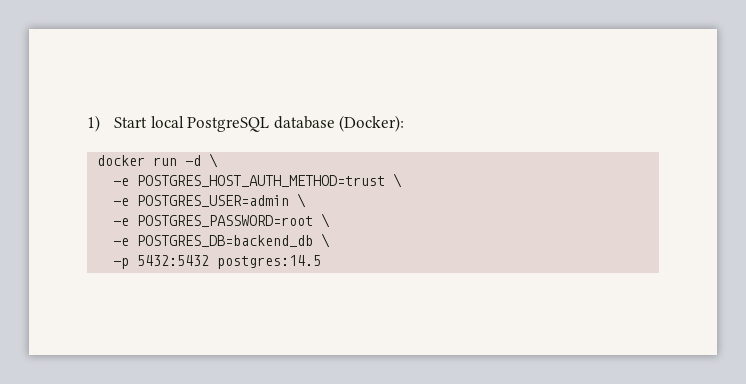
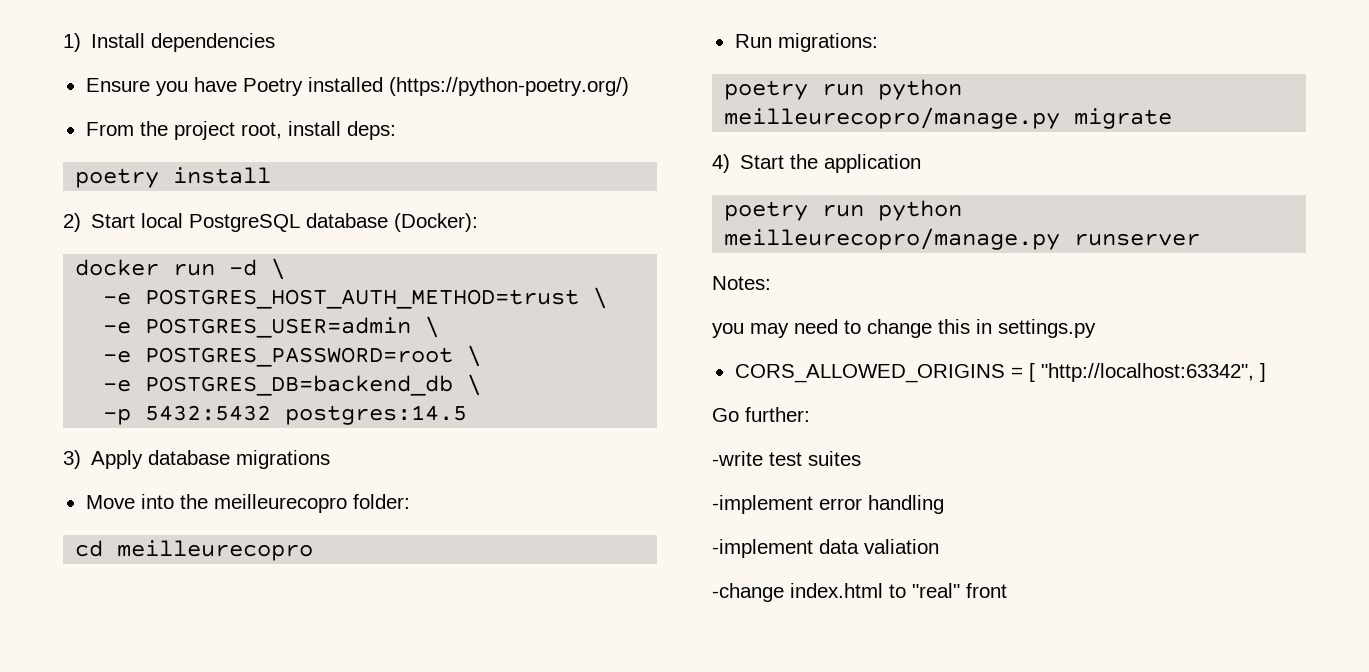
(100, 123) none -> [91,33,276,52] [85,77,629,96] [85,121,396,140] [75,167,272,188] [63,213,81,232] Install dependencies // Ensure you have Poetry installed (https://python-poetry.org/) // From the project root, install deps: // poetry install // 2)
(322, 262) none -> [63,450,331,469] [85,494,410,513] [75,540,314,561] [734,33,878,52] [724,79,963,100] [724,107,1173,129] [712,154,922,173] [724,200,963,221] [724,228,1201,250] [712,276,771,290] [712,319,1096,338] [734,363,1266,383] [712,407,810,422] [712,451,861,466] [712,495,944,514] [712,539,939,558] [712,583,1007,602] // 3) Apply database migrations // Move into the meilleurecopro folder: // cd meilleurecopro // Run migrations: // poetry run python meilleurecopro/manage.py migrate // 4) Start the application // poetry run python meilleurecopro/manage.py runserver // Notes: // you may need to change this in settings.py // CORS_ALLOWED_ORIGINS = [ "http://localhost:63342", ] // Go further: // -write test suites // -implement error handling // -implement data valiation // -change index.html to "real" front

